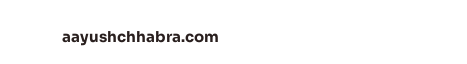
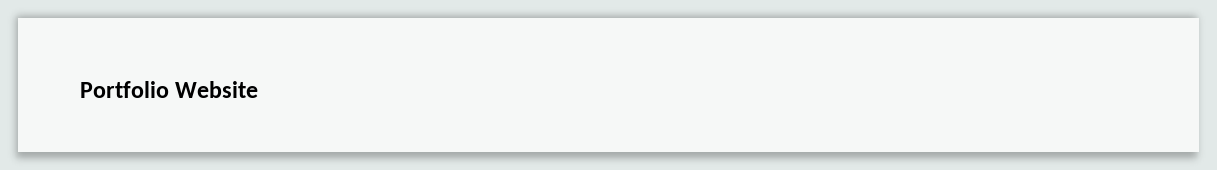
[62,31,219,46] aayushchhabra.com -> [80,81,259,98] Portfolio Website

